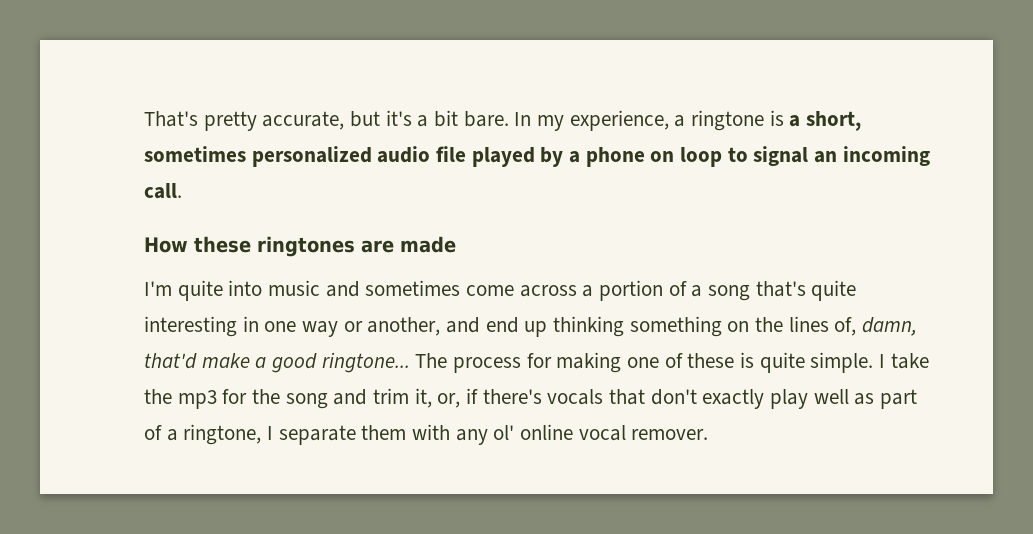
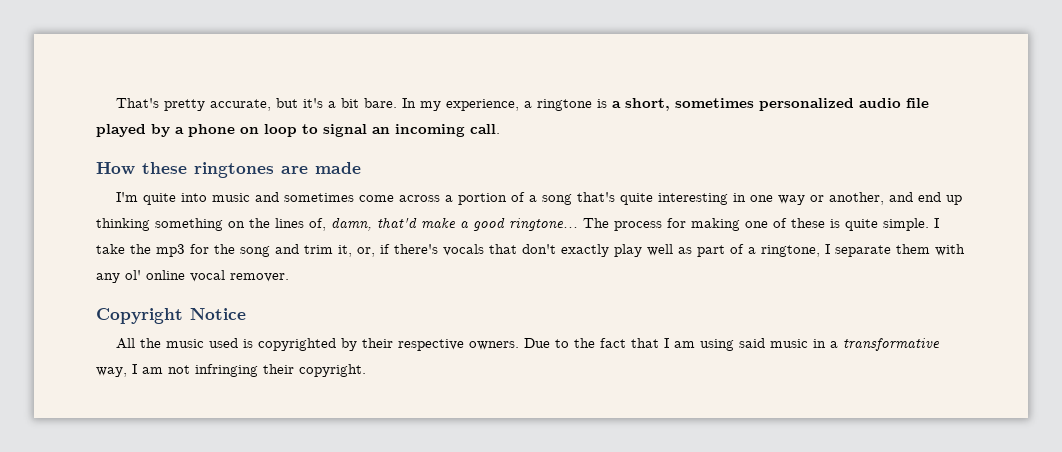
(709, 434) none -> [96,308,246,324] [115,338,940,351] [96,364,366,377] // Copyright Notice // All the music used is copyrighted by their respective owners. Due to the fact that I am using said music in a transformative way, I am not infringing their copyright.

